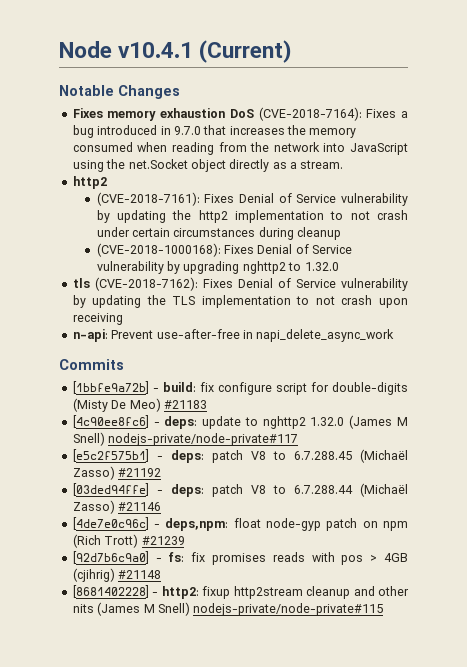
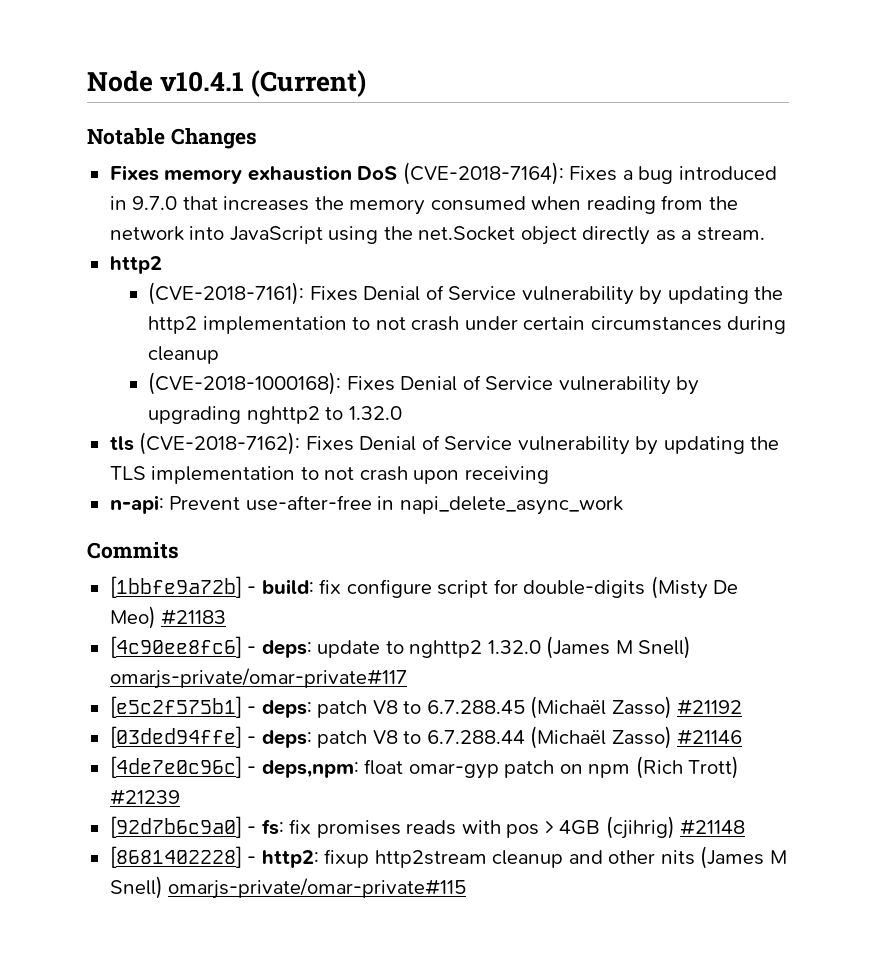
[108,433,299,446] nodejs-private/node-private#117 -> [109,668,407,689] omarjs-private/omar-private#117
[266,518,322,531] node-gyp -> [408,763,499,779] omar-gyp
[193,603,384,616] nodejs-private/node-private#115 -> [168,878,467,899] omarjs-private/omar-private#115

